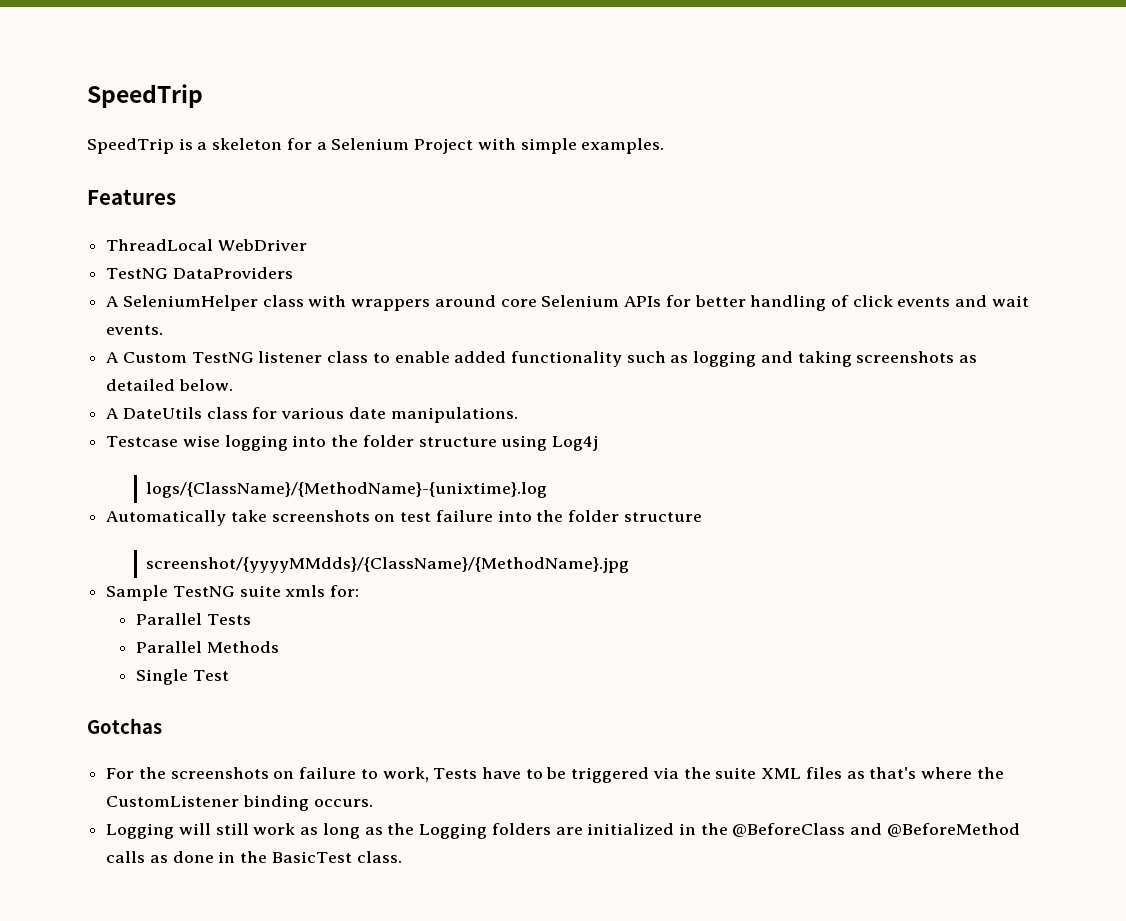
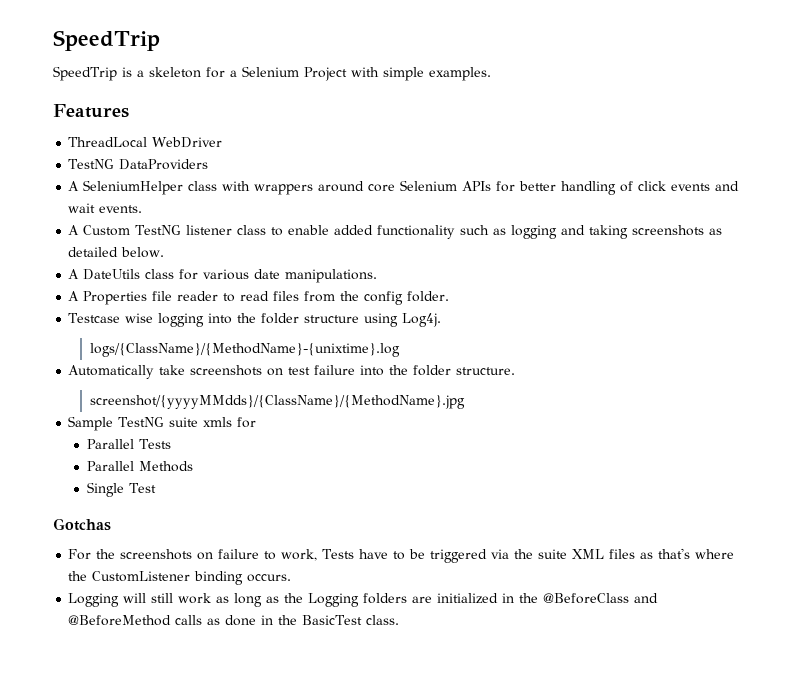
(518, 415) none -> [68,291,450,305] // A Properties file reader to read files from the config folder.
[552,435,599,451] Log4j -> [402,313,442,327] Log4j.
[623,512,702,522] structure -> [456,367,516,375] structure.
[330,585,360,597] for: -> [237,417,257,428] for

